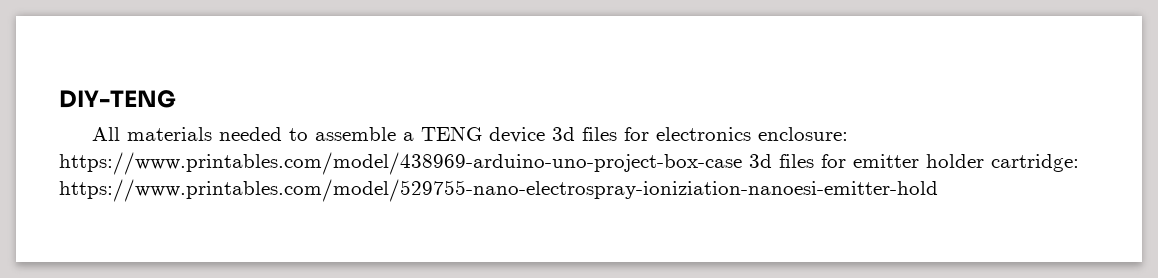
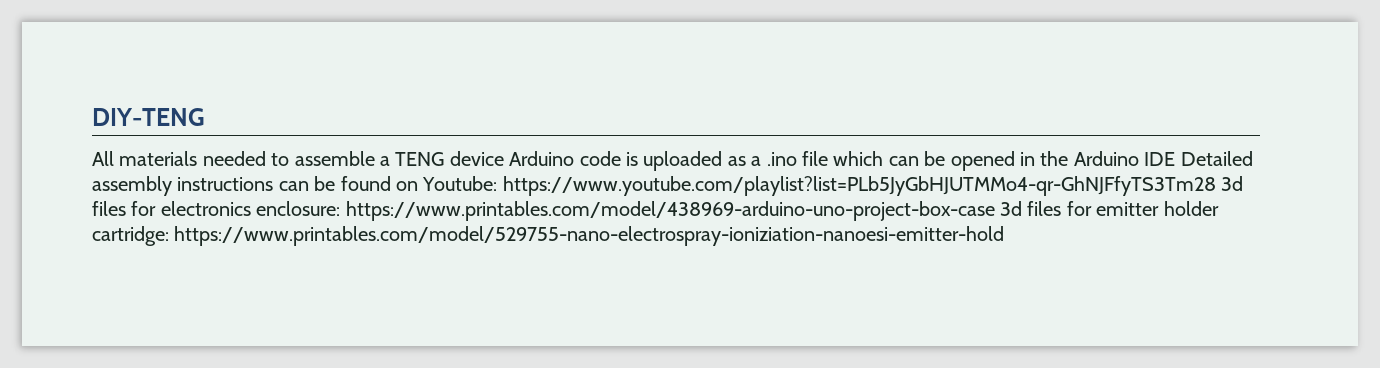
(545, 135) none -> [509,151,1253,171] [92,176,1216,196] Arduino code is uploaded as a .ino file which can be opened in the Arduino IDE Detailed assembly instructions can be found on Youtube: https://www.youtube.com/playlist?list=PLb5JyGbHJUTMMo4-qr-GhNJFfyTS3Tm28

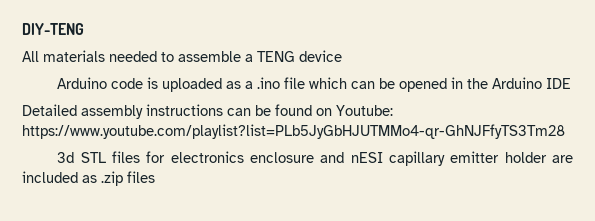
(504, 158) none -> (342, 56) //
(1176, 159) none -> (572, 83) //
[1221,176,1244,191] 3d -> [57,152,106,163] // 3d STL
[256,201,1219,221] [92,226,1005,246] enclosure: https://www.printables.com/model/438969-arduino-uno-project-box-case 3d files for emitter holder cartridge: https://www.printables.com/model/529755-nano-electrospray-ioniziation-nanoesi-emitter-hold -> [250,151,574,166] [22,171,155,186] enclosure and nESI capillary emitter holder are included as .zip files

